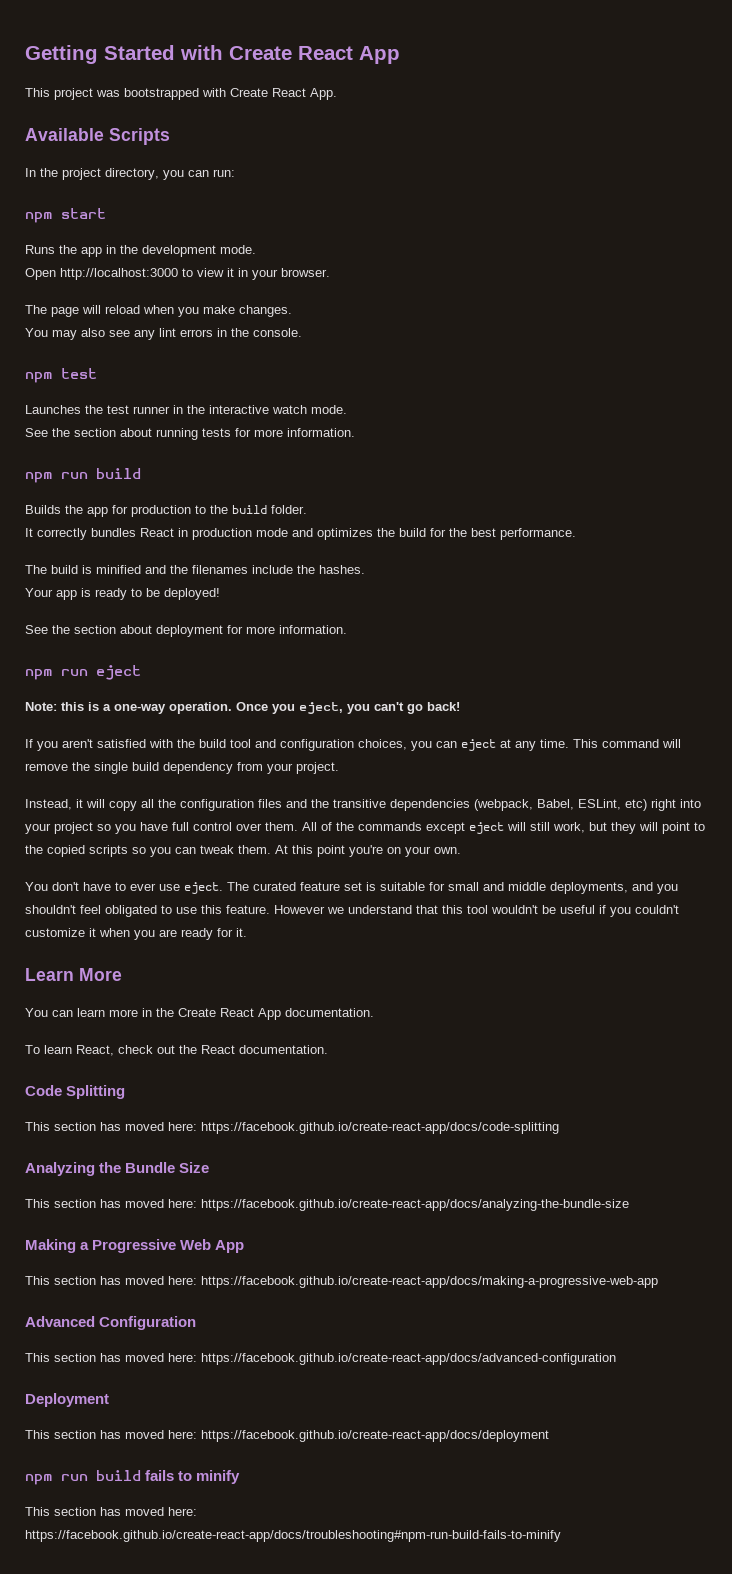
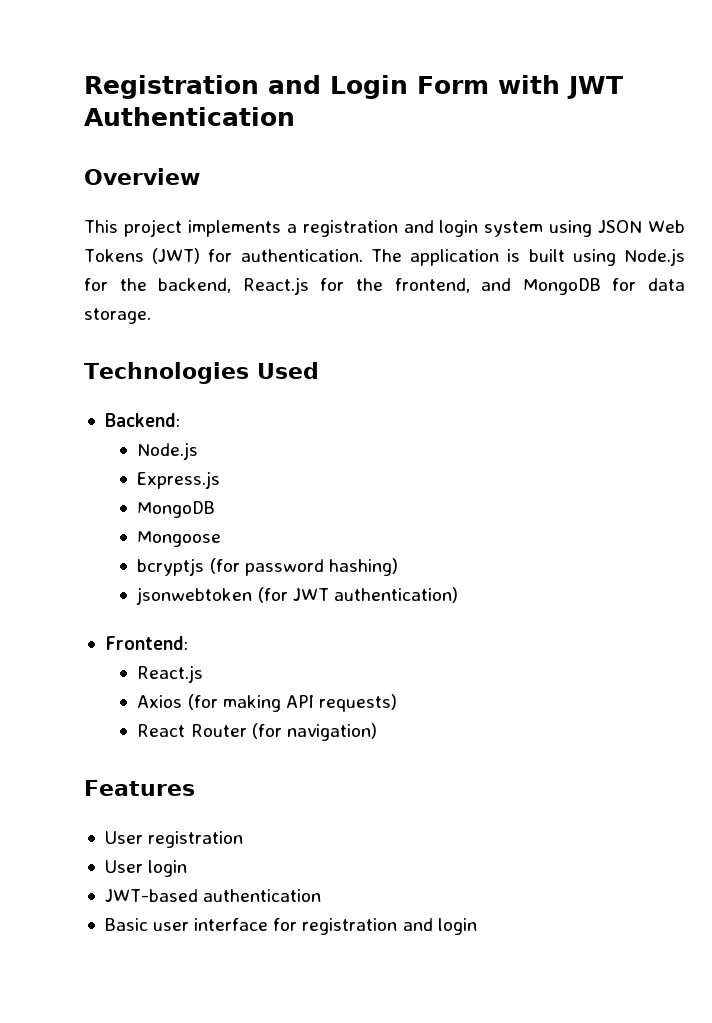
[25,45,400,64] [25,88,337,100] [25,128,170,145] [25,168,235,180] [25,208,106,223] [25,245,256,257] [25,268,330,280] [25,305,292,317] [25,328,302,340] [25,368,97,383] [25,405,347,414] [25,428,355,440] [25,468,141,483] [25,505,307,517] [25,528,576,540] [25,565,365,574] [25,588,220,600] [25,625,347,637] [25,665,141,680] [25,702,460,714] [25,739,681,751] [25,762,339,774] [25,799,701,811] [25,822,705,834] [25,845,461,857] [25,882,678,894] [25,905,679,917] [25,928,247,940] [25,968,122,981] [25,1008,374,1020] [25,1045,328,1056] [25,1085,126,1099] [25,1122,559,1134] [25,1162,210,1176] [25,1199,629,1211] [25,1239,245,1253] [25,1276,658,1288] [25,1316,197,1330] [25,1353,616,1365] [25,1393,109,1407] [25,1430,549,1442] [25,1470,241,1485] [25,1507,197,1516] [25,1530,561,1542] Getting Started with Create React App // This project was bootstrapped with Create React App. // Available Scripts // In the project directory, you can run: // npm start // Runs the app in the development mode. // Open http://localhost:3000 to view it in your browser. // The page will reload when you make changes. // You may also see any lint errors in the console. // npm test // Launches the test runner in the interactive watch mode. // See the section about running tests for more information. // npm run build // Builds the app for production to the build folder. // It correctly bundles React in production mode and optimizes the build for the best performance. // The build is minified and the filenames include the hashes. // Your app is ready to be deployed! // See the section about deployment for more information. // npm run eject // Note: this is a one-way operation. Once you eject, you can't go back! // If you aren't satisfied with the build tool and configuration choices, you can eject at any time. This command will remove the single build dependency from your project. // Instead, it will copy all the configuration files and the transitive dependencies (webpack, Babel, ESLint, etc) right into your project so you have full control over them. All of the commands except eject will still work, but they will point to the copied scripts so you can tweak them. At this point you're on your own. // You don't have to ever use eject. The curated feature set is suitable for small and middle deployments, and you shouldn't feel obligated to use this feature. However we understand that this tool wouldn't be useful if you couldn't customize it when you are ready for it. // Learn More // You can learn more in the Create React App documentation. // To learn React, check out the React documentation. // Code Splitting // This section has moved here: https://facebook.github.io/create-react-app/docs/code-splitting // Analyzing the Bundle Size // This section has moved here: https://facebook.github.io/create-react-app/docs/analyzing-the-bundle-size // Making a Progressive Web App // This section has moved here: https://facebook.github.io/create-react-app/docs/making-a-progressive-web-app // Advanced Configuration // This section has moved here: https://facebook.github.io/create-react-app/docs/advanced-configuration // Deployment // This section has moved here: https://facebook.github.io/create-react-app/docs/deployment // npm run build fails to minify // This section has moved here: https://facebook.github.io/create-react-app/docs/troubleshooting#npm-run-build-fails-to-minify -> [84,75,623,99] [84,107,295,126] [84,168,200,185] [84,219,686,237] [84,248,685,266] [84,277,686,295] [84,308,151,324] [84,362,319,384] [104,413,180,427] [137,442,199,460] [137,471,221,489] [137,501,216,518] [137,531,222,547] [137,558,398,576] [136,587,458,605] [104,636,188,650] [137,665,204,683] [137,694,397,712] [137,723,377,741] [84,780,195,796] [104,831,244,848] [104,860,188,877] [104,889,322,902] [104,918,477,935] Registration and Login Form with JWT Authentication // Overview // This project implements a registration and login system using JSON Web Tokens (JWT) for authentication. The application is built using Node.js for the backend, React.js for the frontend, and MongoDB for data storage. // Technologies Used // Backend: // Node.js // Express.js // MongoDB // Mongoose // bcryptjs (for password hashing) // jsonwebtoken (for JWT authentication) // Frontend: // React.js // Axios (for making API requests) // React Router (for navigation) // Features // User registration // User login // JWT-based authentication // Basic user interface for registration and login

